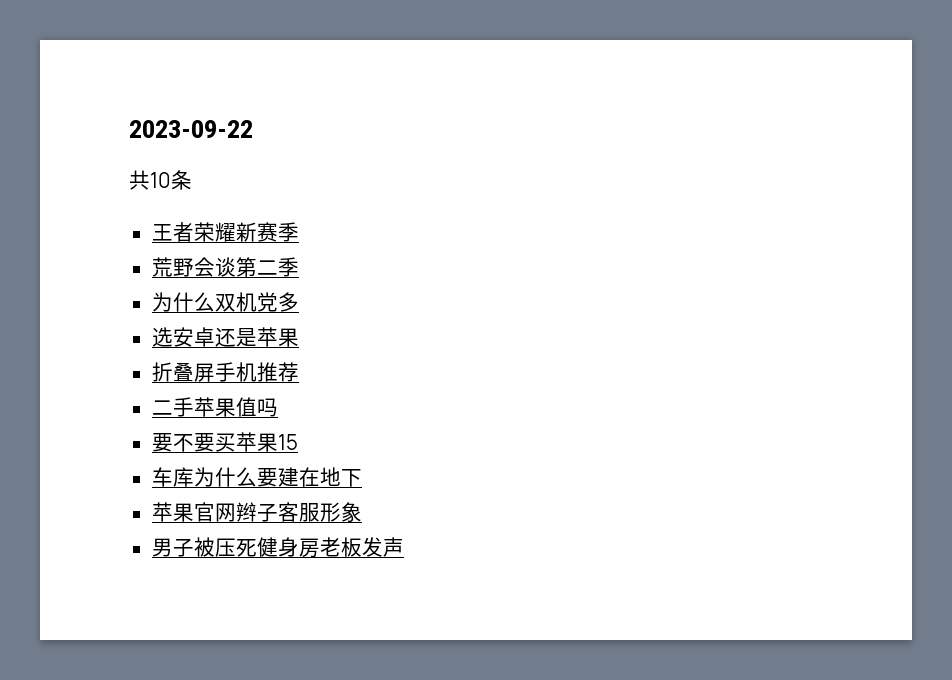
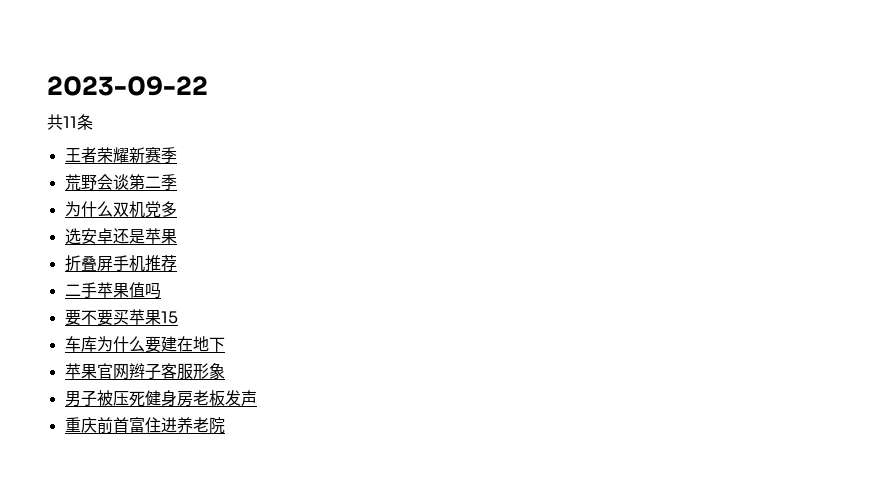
[150,172,171,188] 10 -> [63,116,77,128] 11
(404, 547) none -> [64,417,225,434] // 重庆前首富住进养老院

